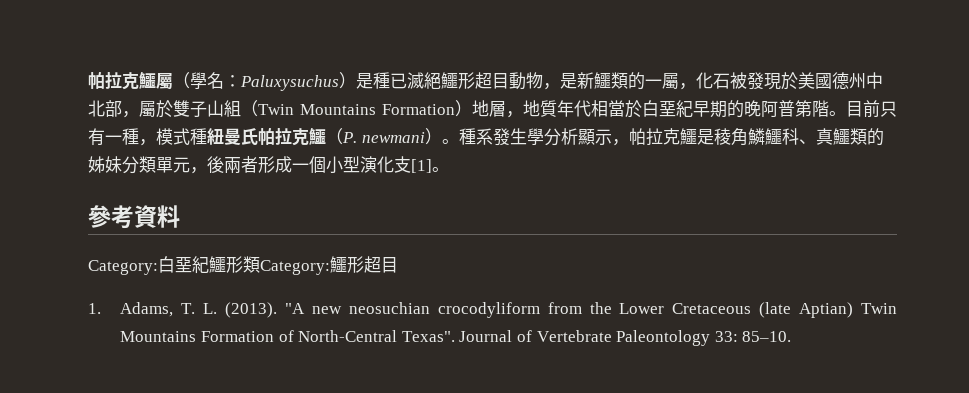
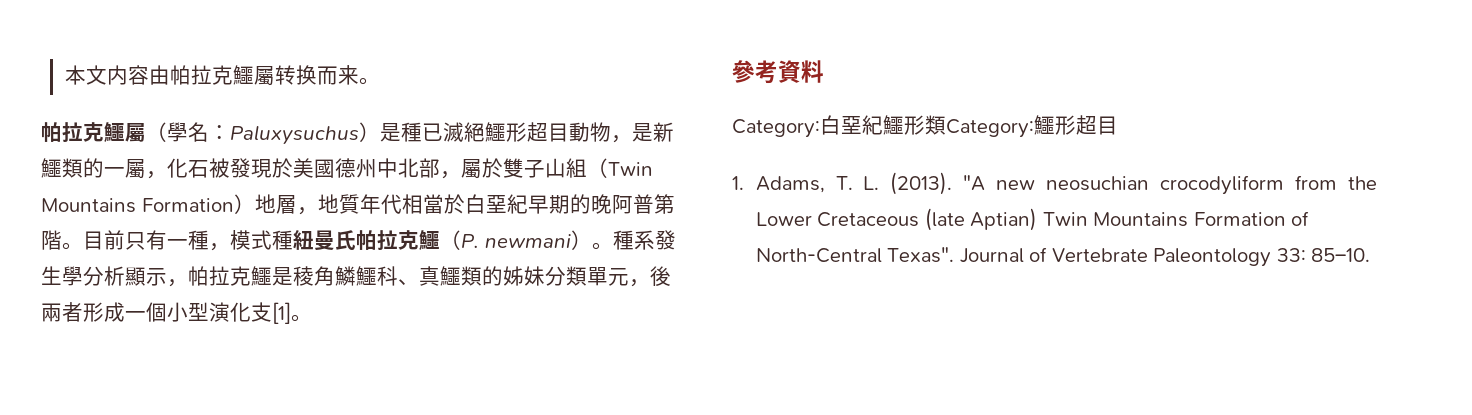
(88, 80) none -> [64,65,380,86] 本文内容由帕拉克鱷屬转换而来。 //

